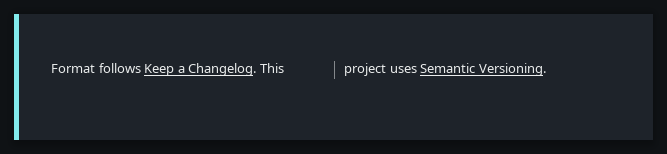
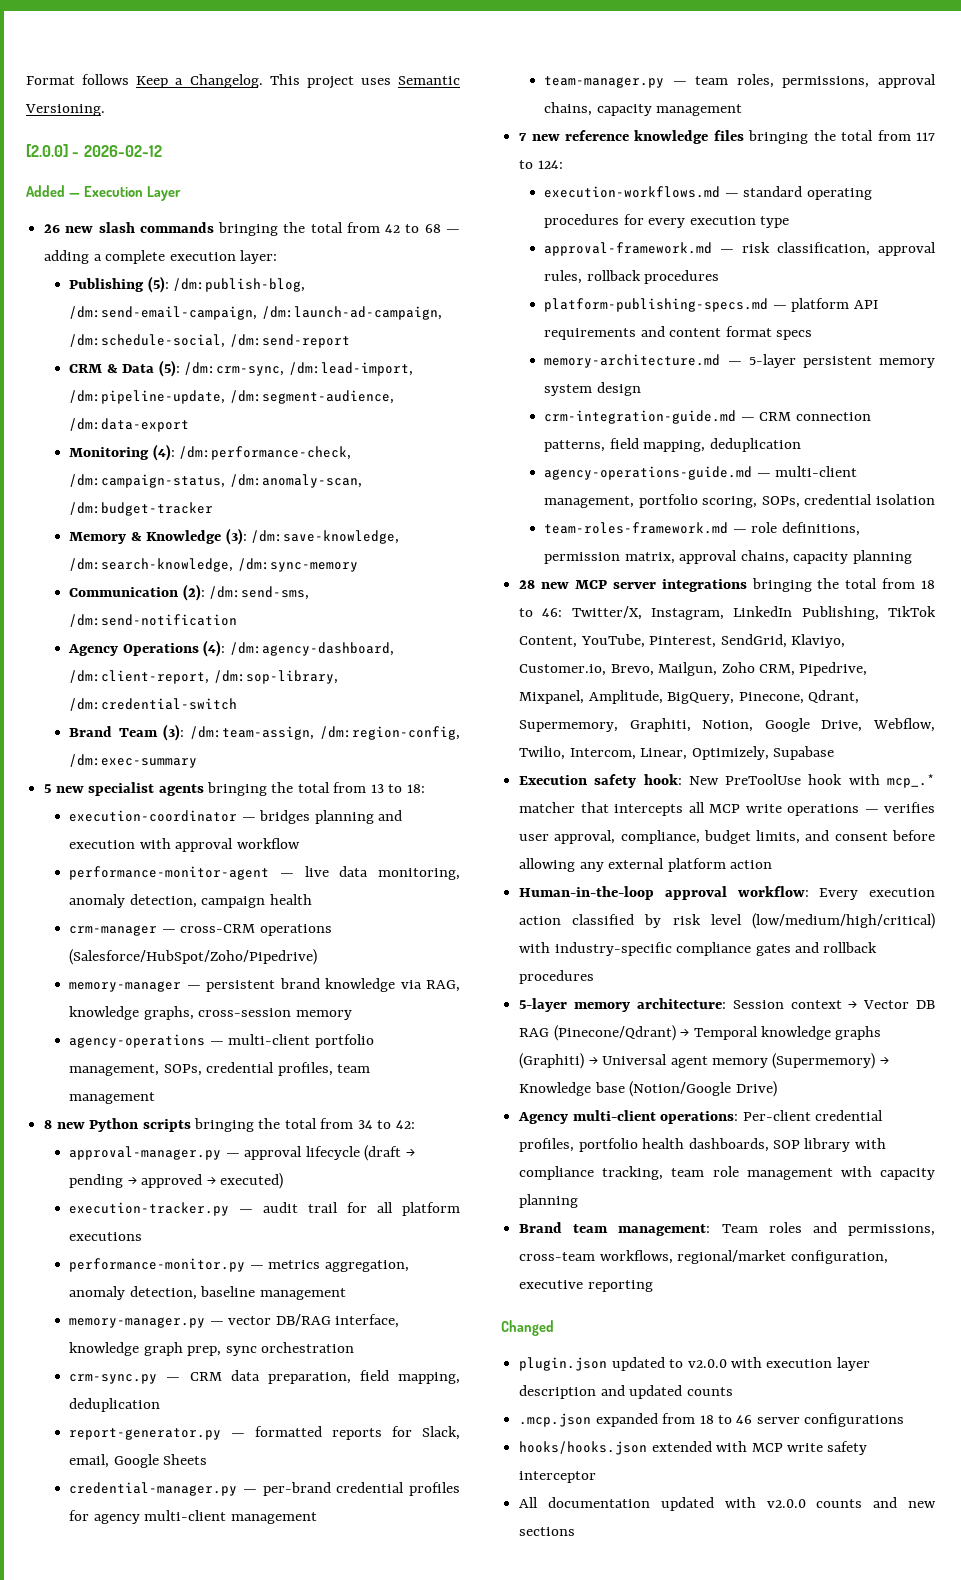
(546, 69) none -> [26,144,162,157] [26,185,181,201] [44,222,460,236] [44,250,277,264] [69,276,306,293] [69,306,442,320] [69,334,350,348] [69,360,413,377] [69,390,394,404] [69,418,190,432] [69,444,352,461] [69,474,362,488] [69,502,214,516] [69,528,400,545] [69,558,358,572] [69,584,310,601] [69,614,238,627] [68,640,394,657] [69,670,338,684] [69,698,238,711] [69,724,460,741] [69,754,198,768] [44,782,425,796] [69,810,403,824] [69,838,300,852] [69,866,460,880] [69,894,312,908] [69,924,332,936] [69,949,318,965] [69,978,460,992] [69,1006,352,1020] [69,1034,374,1048] [69,1062,371,1076] [69,1092,156,1104] [44,1118,415,1132] [69,1145,415,1161] [69,1173,284,1189] [69,1202,460,1216] [69,1232,143,1241] [69,1258,409,1272] [69,1286,346,1300] [69,1314,400,1328] [69,1342,355,1356] [69,1370,460,1384] [69,1398,161,1412] [69,1426,461,1440] [69,1454,208,1468] [69,1482,460,1496] [69,1510,317,1524] [544,74,936,88] [544,102,743,116] [519,130,936,144] [519,160,563,169] [544,186,872,200] [544,214,790,228] [544,242,936,256] [544,270,720,284] [544,298,878,312] [544,326,813,340] [544,354,935,368] [544,382,641,396] [544,410,871,424] [544,438,801,452] [544,466,858,480] [544,494,935,508] [544,522,860,536] [544,550,912,564] [519,578,935,592] [519,606,936,620] [519,634,845,648] [519,662,868,676] [519,690,859,704] [519,718,935,732] [519,746,834,760] [519,774,935,788] [519,802,935,816] [519,830,935,844] [519,858,772,872] [519,886,936,900] [519,913,936,929] [519,942,878,956] [519,970,595,984] [519,998,935,1012] [519,1025,882,1041] [519,1053,889,1069] [519,1081,777,1097] [518,1110,883,1124] [519,1138,886,1152] [519,1166,935,1180] [519,1194,579,1208] [519,1222,935,1236] [519,1250,888,1264] [519,1280,653,1292] [501,1320,554,1336] [519,1357,870,1371] [519,1385,733,1399] [519,1413,905,1427] [519,1441,868,1455] [519,1471,597,1483] [519,1497,936,1511] [519,1527,576,1536] // [2.0.0] - 2026-02-12 // Added — Execution Layer // 26 new slash commands bringing the total from 42 to 68 — adding a complete execution layer: // Publishing (5): /dm:publish-blog, /dm:send-email-campaign, /dm:launch-ad-campaign, /dm:schedule-social, /dm:send-report // CRM & Data (5): /dm:crm-sync, /dm:lead-import, /dm:pipeline-update, /dm:segment-audience, /dm:data-export // Monitoring (4): /dm:performance-check, /dm:campaign-status, /dm:anomaly-scan, /dm:budget-tracker // Memory & Knowledge (3): /dm:save-knowledge, /dm:search-knowledge, /dm:sync-memory // Communication (2): /dm:send-sms, /dm:send-notification // Agency Operations (4): /dm:agency-dashboard, /dm:client-report, /dm:sop-library, /dm:credential-switch // Brand Team (3): /dm:team-assign, /dm:region-config, /dm:exec-summary // 5 new specialist agents bringing the total from 13 to 18: // execution-coordinator — bridges planning and execution with approval workflow // performance-monitor-agent — live data monitoring, anomaly detection, campaign health // crm-manager — cross-CRM operations (Salesforce/HubSpot/Zoho/Pipedrive) // memory-manager — persistent brand knowledge via RAG, knowledge graphs, cross-session memory // agency-operations — multi-client portfolio management, SOPs, credential profiles, team management // 8 new Python scripts bringing the total from 34 to 42: // approval-manager.py — approval lifecycle (draft → pending → approved → executed) // execution-tracker.py — audit trail for all platform executions // performance-monitor.py — metrics aggregation, anomaly detection, baseline management // memory-manager.py — vector DB/RAG interface, knowledge graph prep, sync orchestration // crm-sync.py — CRM data preparation, field mapping, deduplication // report-generator.py — formatted reports for Slack, email, Google Sheets // credential-manager.py — per-brand credential profiles for agency multi-client management // team-manager.py — team roles, permissions, approval chains, capacity management // 7 new reference knowledge files bringing the total from 117 to 124: // execution-workflows.md — standard operating procedures for every execution type // approval-framework.md — risk classification, approval rules, rollback procedures // platform-publishing-specs.md — platform API requirements and content format specs // memory-architecture.md — 5-layer persistent memory system design // crm-integration-guide.md — CRM connection patterns, field mapping, deduplication // agency-operations-guide.md — multi-client management, portfolio scoring, SOPs, credential isolation // team-roles-framework.md — role definitions, permission matrix, approval chains, capacity planning // 28 new MCP server integrations bringing the total from 18 to 46: Twitter/X, Instagram, LinkedIn Publishing, TikTok Content, YouTube, Pinterest, SendGrid, Klaviyo, Customer.io, Brevo, Mailgun, Zoho CRM, Pipedrive, Mixpanel, Amplitude, BigQuery, Pinecone, Qdrant, Supermemory, Graphiti, Notion, Google Drive, Webflow, Twilio, Intercom, Linear, Optimizely, Supabase // Execution safety hook: New PreToolUse hook with mcp_.* matcher that intercepts all MCP write operations — verifies user approval, compliance, budget limits, and consent before allowing any external platform action // Human-in-the-loop approval workflow: Every execution action classified by risk level (low/medium/high/critical) with industry-specific compliance gates and rollback procedures // 5-layer memory architecture: Session context → Vector DB RAG (Pinecone/Qdrant) → Temporal knowledge graphs (Graphiti) → Universal agent memory (Supermemory) → Knowledge base (Notion/Google Drive) // Agency multi-client operations: Per-client credential profiles, portfolio health dashboards, SOP library with compliance tracking, team role management with capacity planning // Brand team management: Team roles and permissions, cross-team workflows, regional/market configuration, executive reporting // Changed // plugin.json updated to v2.0.0 with execution layer description and updated counts // .mcp.json expanded from 18 to 46 server configurations // hooks/hooks.json extended with MCP write safety interceptor // All documentation updated with v2.0.0 counts and new sections

